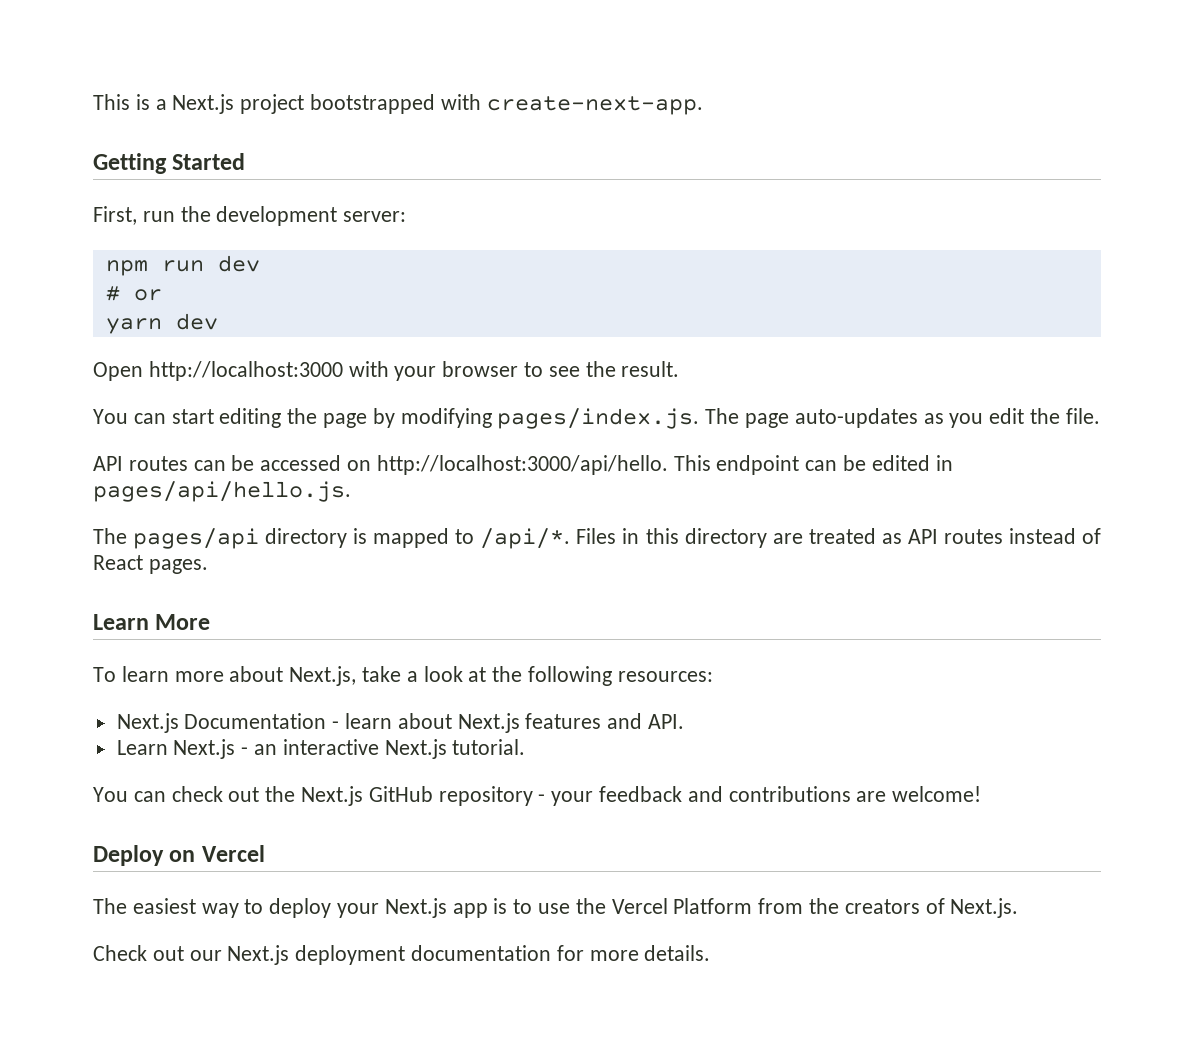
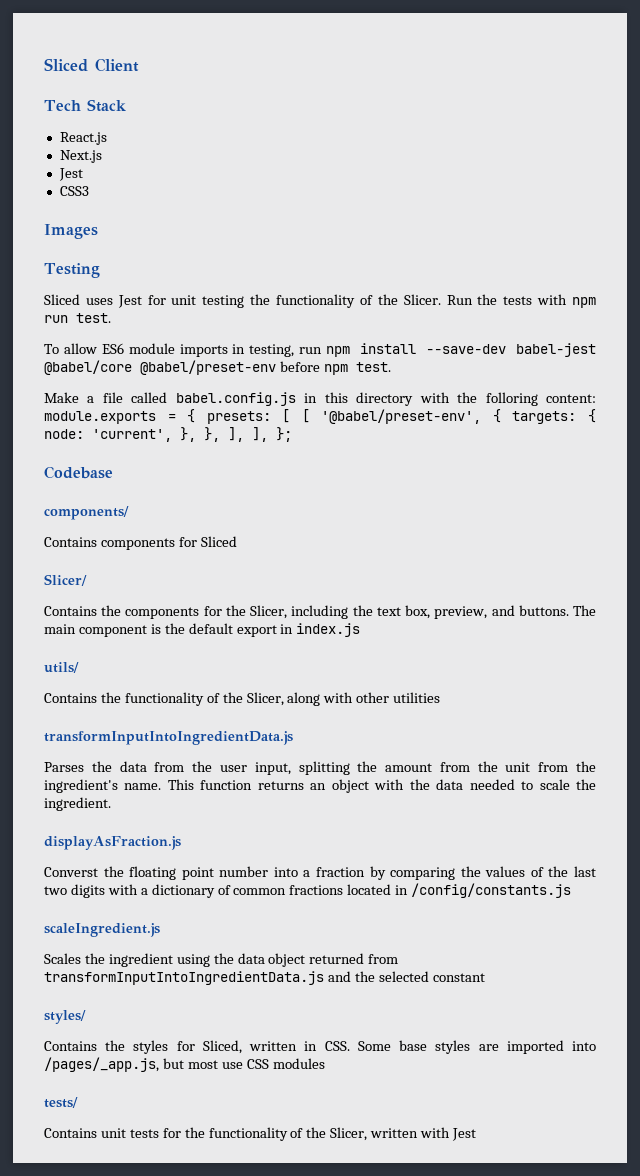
[93,94,703,115] [93,153,246,174] [93,206,407,226] [105,255,260,276] [105,286,162,301] [105,313,218,334] [93,361,680,381] [93,408,1100,429] [93,455,953,475] [93,481,351,502] [93,528,1101,549] [93,555,208,574] [93,614,211,630] [93,666,713,686] [116,713,685,733] [116,739,526,759] [93,786,982,806] [93,845,265,866] [93,898,1019,918] [93,945,711,965] This is a Next.js project bootstrapped with create-next-app. // Getting Started // First, run the development server: // npm run dev // # or // yarn dev // Open http://localhost:3000 with your browser to see the result. // You can start editing the page by modifying pages/index.js. The page auto-updates as you edit the file. // API routes can be accessed on http://localhost:3000/api/hello. This endpoint can be edited in pages/api/hello.js. // The pages/api directory is mapped to /api/*. Files in this directory are treated as API routes instead of React pages. // Learn More // To learn more about Next.js, take a look at the following resources: // Next.js Documentation - learn about Next.js features and API. // Learn Next.js - an interactive Next.js tutorial. // You can check out the Next.js GitHub repository - your feedback and contributions are welcome! // Deploy on Vercel // The easiest way to deploy your Next.js app is to use the Vercel Platform from the creators of Next.js. // Check out our Next.js deployment documentation for more details. -> [44,58,139,72] [44,99,126,112] [59,132,107,145] [59,150,102,163] [58,168,83,181] [59,186,89,196] [44,224,98,239] [44,263,100,278] [44,294,597,308] [44,313,111,323] [44,343,596,357] [44,360,391,375] [44,392,596,406] [44,409,596,424] [44,427,292,442] [44,466,113,479] [44,506,129,520] [44,536,237,550] [44,574,87,586] [44,605,596,619] [44,623,361,637] [44,662,79,673] [44,692,441,706] [44,731,293,745] [44,761,596,775] [44,779,596,793] [44,797,111,811] [44,836,181,850] [44,866,596,880] [44,883,572,898] [44,923,160,937] [44,953,399,967] [44,971,485,985] [44,1010,86,1024] [44,1040,596,1054] [44,1057,325,1072] [44,1097,78,1108] [44,1127,477,1141] Sliced Client // Tech Stack // React.js // Next.js // Jest // CSS3 // Images // Testing // Sliced uses Jest for unit testing the functionality of the Slicer. Run the tests with npm run test. // To allow ES6 module imports in testing, run npm install --save-dev babel-jest @babel/core @babel/preset-env before npm test. // Make a file called babel.config.js in this directory with the folloring content: module.exports = { presets: [ [ '@babel/preset-env', { targets: { node: 'current', }, }, ], ], }; // Codebase // components/ // Contains components for Sliced // Slicer/ // Contains the components for the Slicer, including the text box, preview, and buttons. The main component is the default export in index.js // utils/ // Contains the functionality of the Slicer, along with other utilities // transformInputIntoIngredientData.js // Parses the data from the user input, splitting the amount from the unit from the ingredient's name. This function returns an object with the data needed to scale the ingredient. // displayAsFraction.js // Converst the floating point number into a fraction by comparing the values of the last two digits with a dictionary of common fractions located in /config/constants.js // scaleIngredient.js // Scales the ingredient using the data object returned from transformInputIntoIngredientData.js and the selected constant // styles/ // Contains the styles for Sliced, written in CSS. Some base styles are imported into /pages/_app.js, but most use CSS modules // tests/ // Contains unit tests for the functionality of the Slicer, written with Jest

